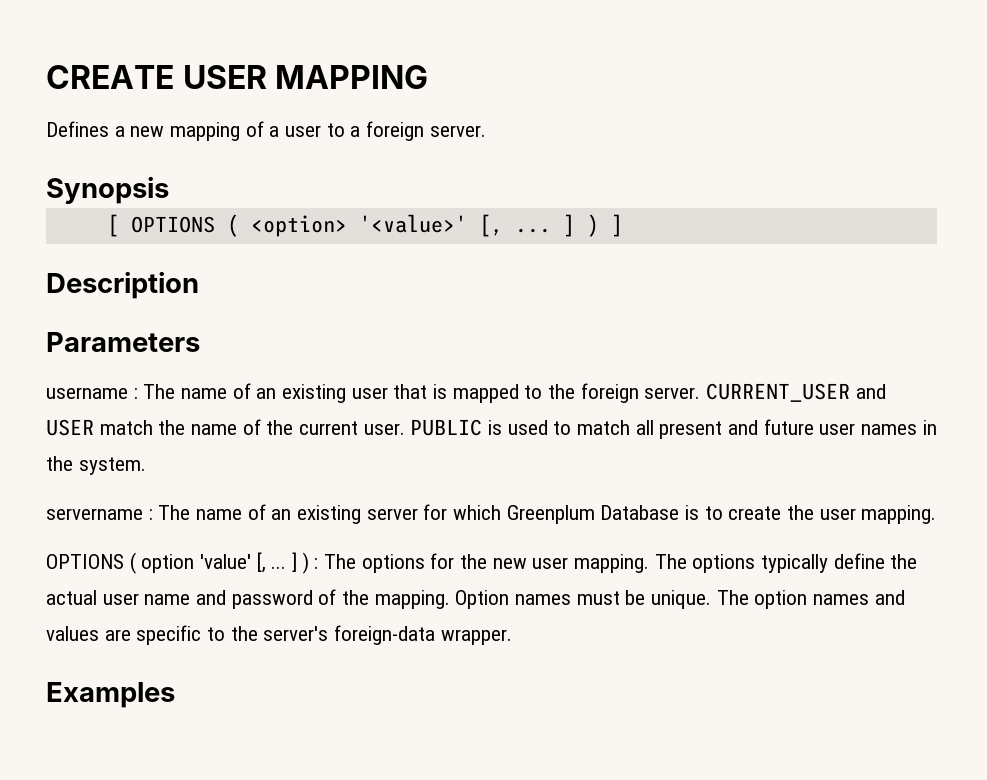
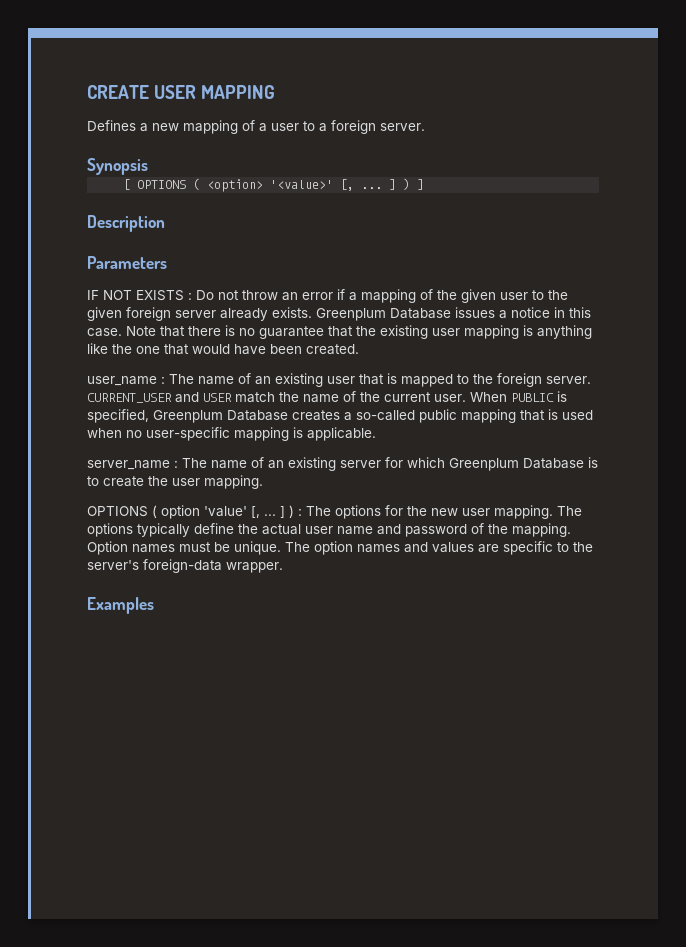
[46,387,128,399] username -> [87,289,568,303] [87,307,591,321] [87,325,592,339] [87,343,359,355] [87,376,157,386] IF NOT EXISTS : Do not throw an error if a mapping of the given user to the given foreign server already exists. Greenplum Database issues a notice in this case. Note that there is no guarantee that the existing user mapping is anything like the one that would have been created. // user_name
(405, 429) none -> [470,392,507,402] When
[507,419,937,439] [46,456,146,475] [46,508,143,520] used to match all present and future user names in the system. // servername -> [87,409,593,423] [87,427,376,441] [87,460,170,470] specified, Greenplum Database creates a so-called public mapping that is used when no user-specific mapping is applicable. // server_name

